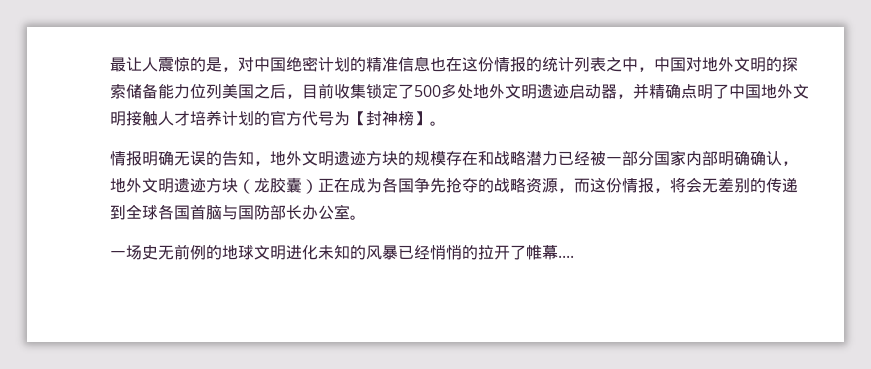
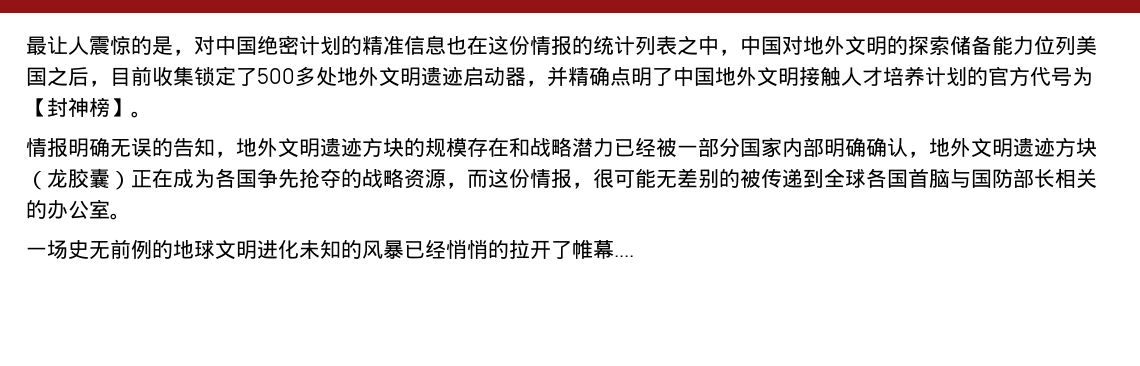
[670,177,702,193] 将会 -> [593,168,656,188] 很可能
(766, 185) none -> [740,169,761,188] 被
(302, 212) none -> [1055,168,1097,188] [26,200,47,219] 相关的

